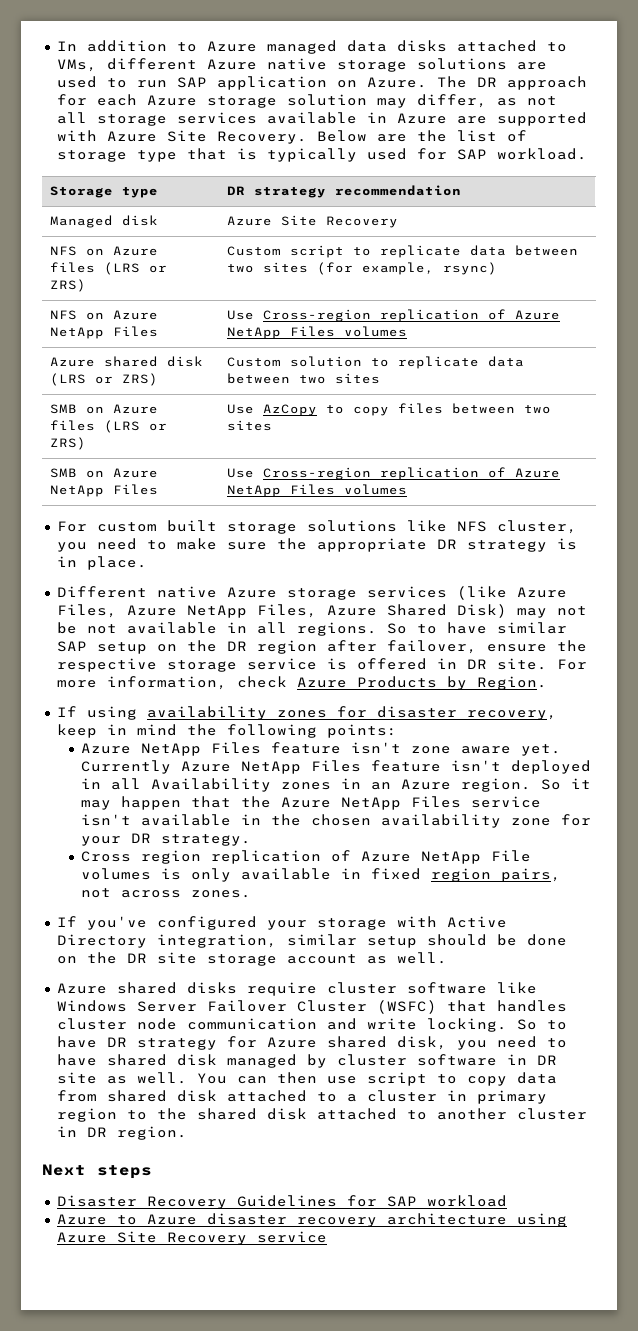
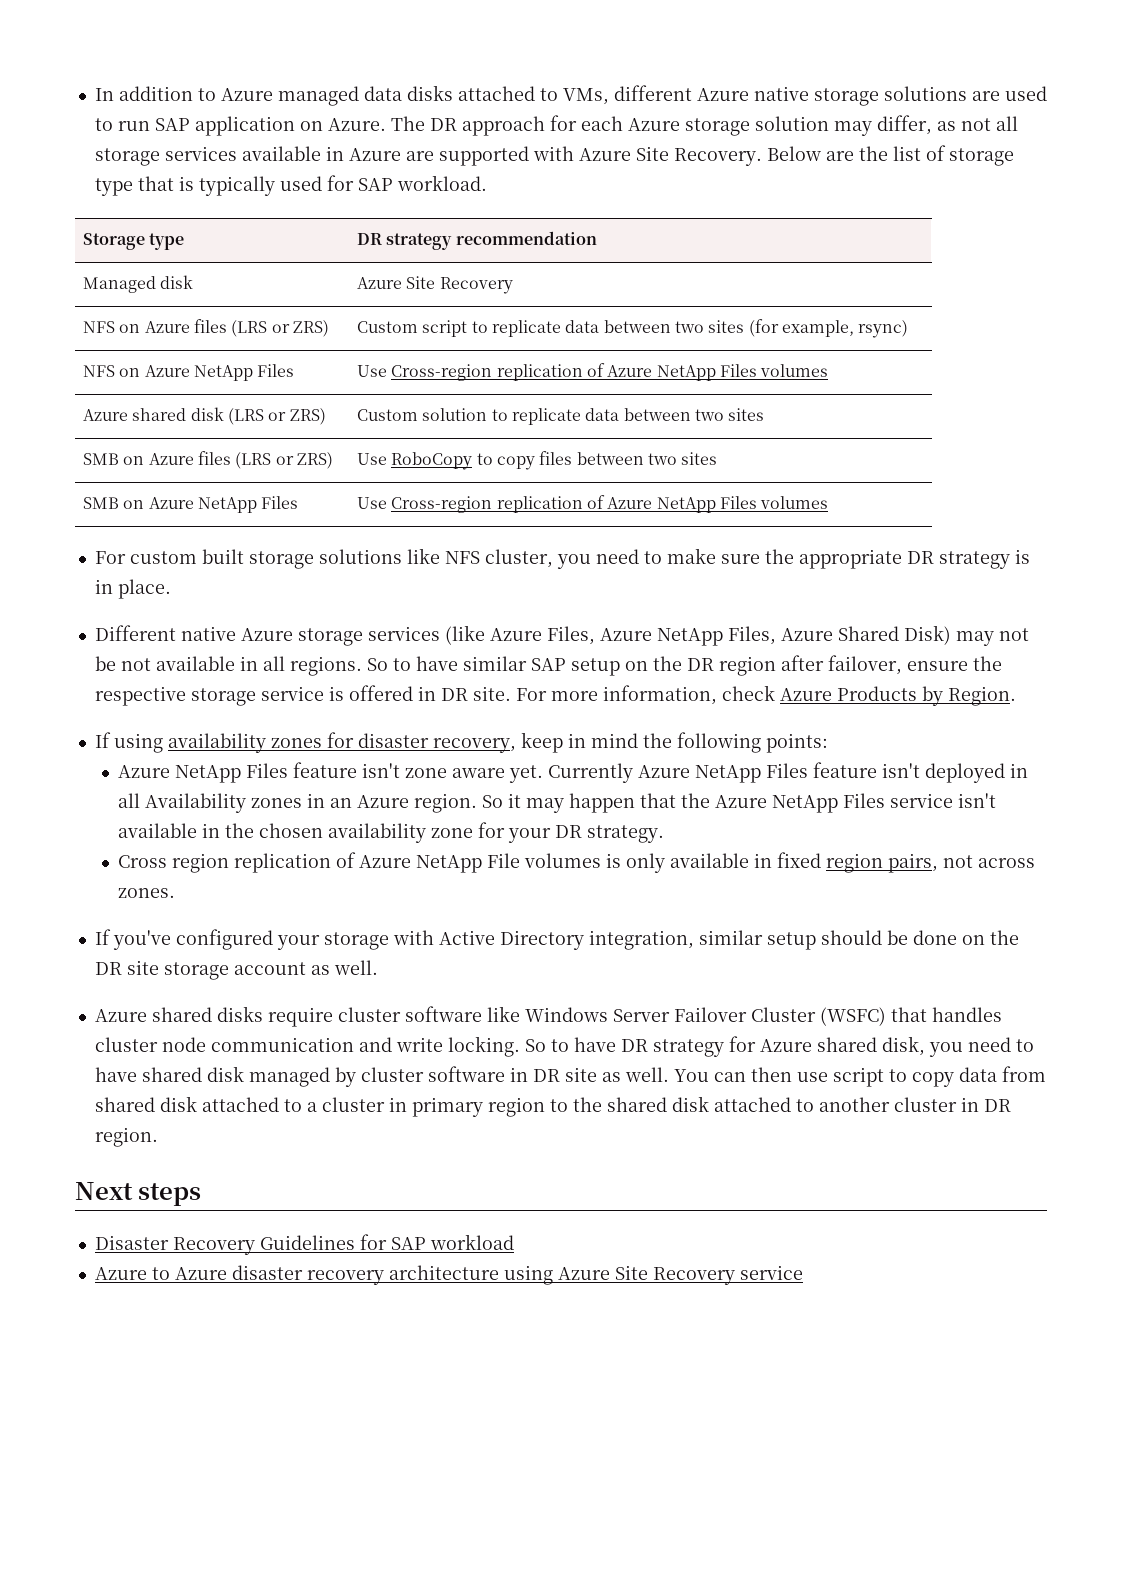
[263,404,318,416] AzCopy -> [391,452,473,470] RoboCopy

